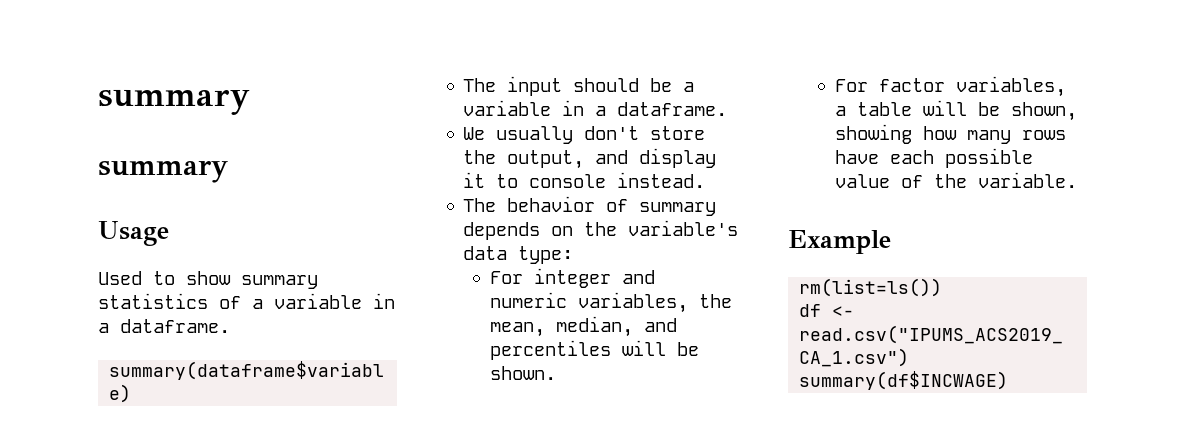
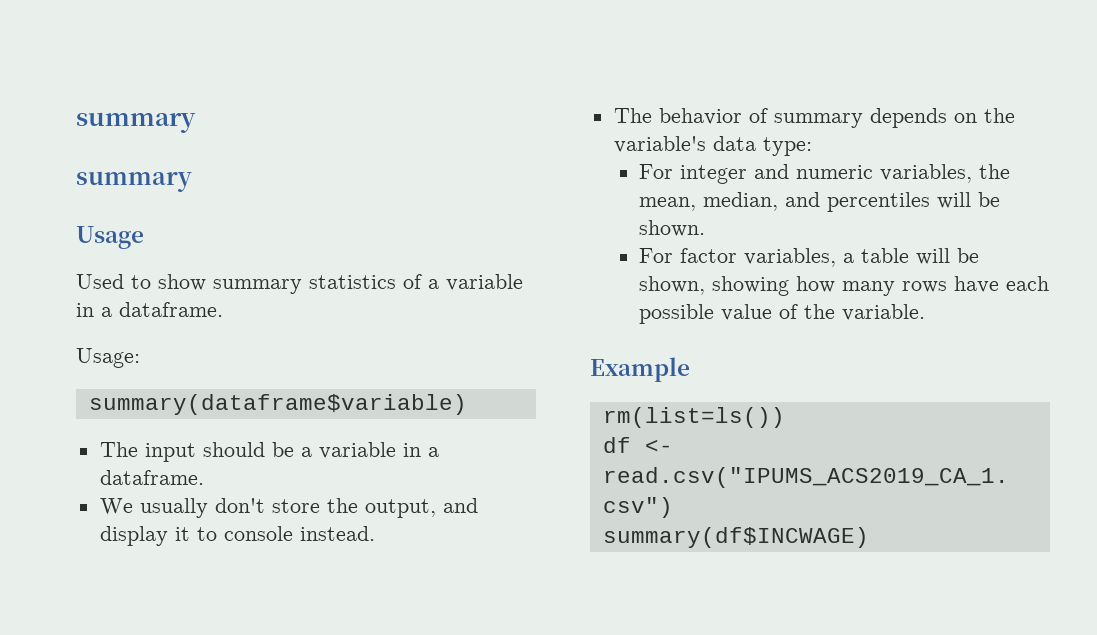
(230, 326) none -> [76,348,140,368] // Usage:

